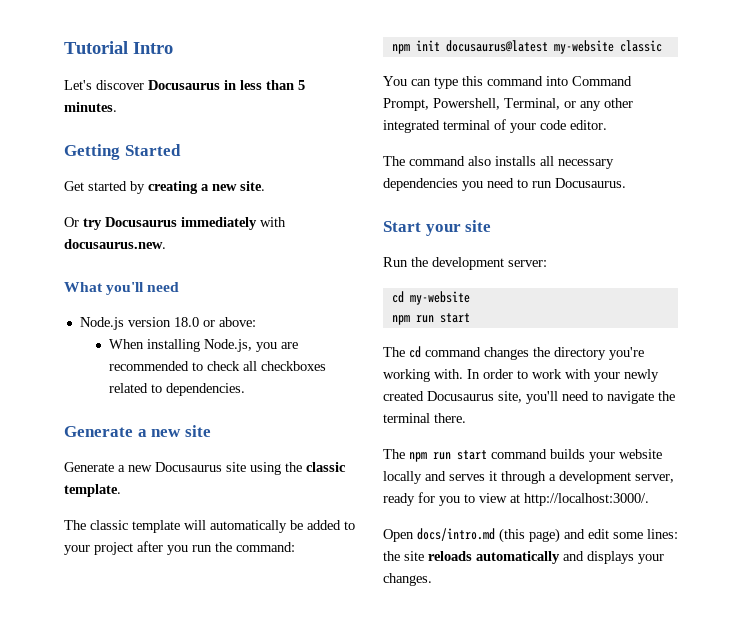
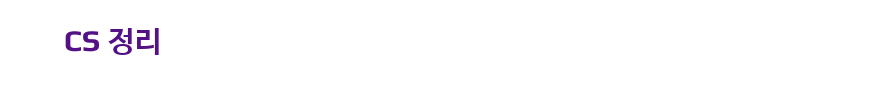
[64,41,173,54] [64,80,305,90] [64,102,117,112] [64,144,181,160] [64,181,265,194] [64,217,286,230] [64,239,166,249] [64,282,180,295] [79,317,256,330] [108,339,298,352] [108,361,326,371] [108,383,245,396] [64,425,211,437] [64,462,346,475] [64,484,121,497] [64,520,355,533] [64,541,295,555] [391,40,662,54] [383,76,632,89] [383,98,633,111] [383,119,607,133] [383,156,614,169] [383,178,626,191] [383,220,492,236] [383,257,547,270] [391,291,470,305] [391,313,470,325] [383,346,644,360] [383,369,659,382] [383,391,675,404] [383,413,466,423] [383,449,662,462] [383,471,674,484] [383,492,649,506] [383,528,678,543] [383,551,664,564] [383,573,432,586] Tutorial Intro // Let's discover Docusaurus in less than 5 minutes. // Getting Started // Get started by creating a new site. // Or try Docusaurus immediately with docusaurus.new. // What you'll need // Node.js version 18.0 or above: // When installing Node.js, you are recommended to check all checkboxes related to dependencies. // Generate a new site // Generate a new Docusaurus site using the classic template. // The classic template will automatically be added to your project after you run the command: // npm init docusaurus@latest my-website classic // You can type this command into Command Prompt, Powershell, Terminal, or any other integrated terminal of your code editor. // The command also installs all necessary dependencies you need to run Docusaurus. // Start your site // Run the development server: // cd my-website // npm run start // The cd command changes the directory you're working with. In order to work with your newly created Docusaurus site, you'll need to navigate the terminal there. // The npm run start command builds your website locally and serves it through a development server, ready for you to view at http://localhost:3000/. // Open docs/intro.md (this page) and edit some lines: the site reloads automatically and displays your changes. -> [64,28,163,55] CS 정리

